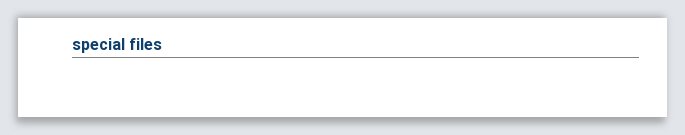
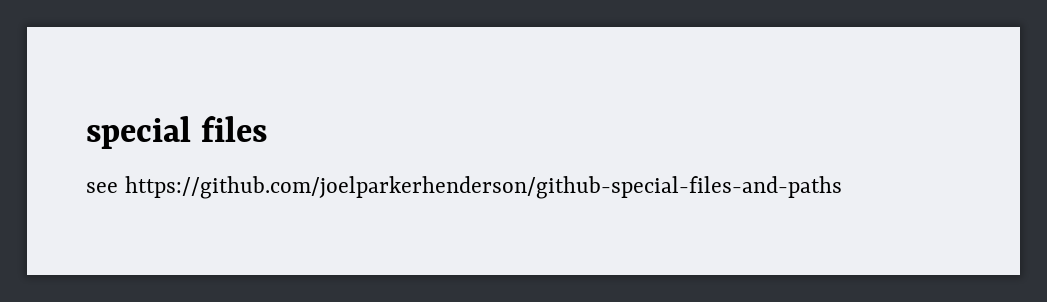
(163, 44) none -> [86,176,842,199] // see https://github.com/joelparkerhenderson/github-special-files-and-paths

